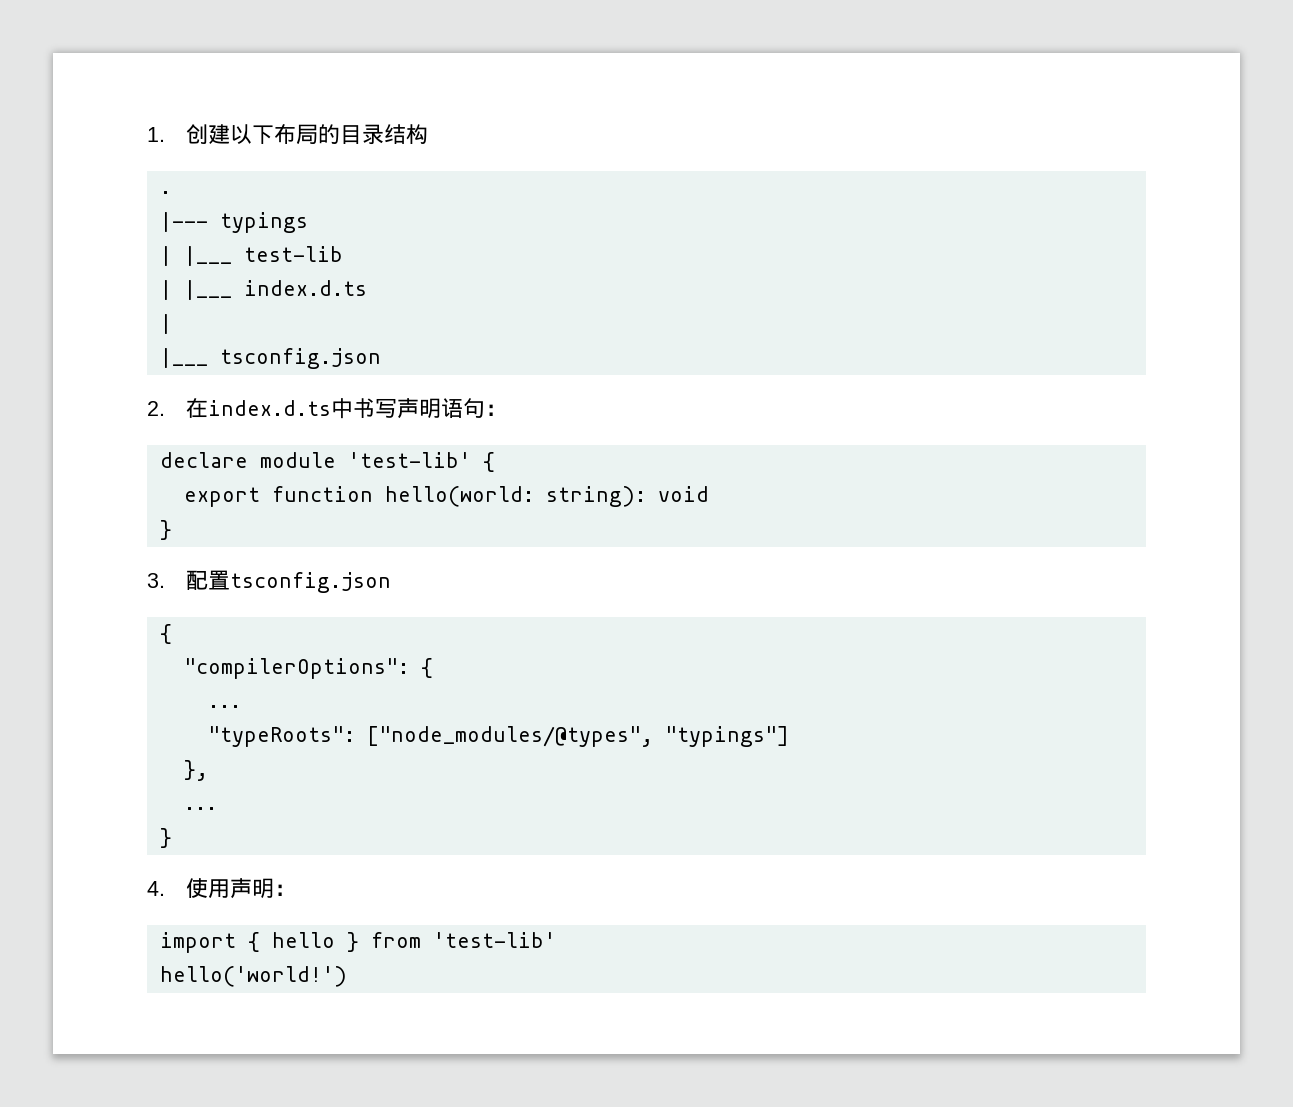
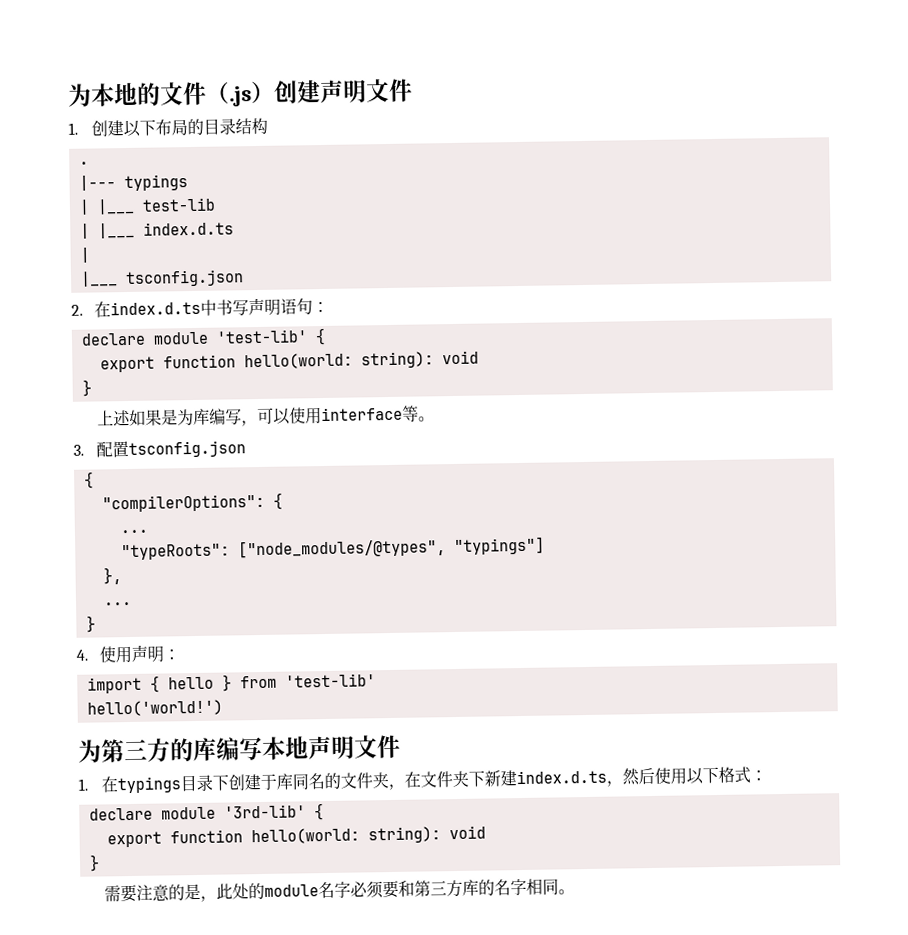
(147, 134) none -> [68,78,413,107] 为本地的文件（.js）创建声明文件 //
(172, 530) none -> [96,405,435,427] // 上述如果是为库编写，可以使用interface等。
(347, 976) none -> [78,734,401,763] [78,766,767,794] [88,803,324,821] [106,825,486,848] [88,854,100,872] [103,878,575,903] // 为第三方的库编写本地声明文件 // 1.在typings目录下创建于库同名的文件夹，在文件夹下新建index.d.ts，然后使用以下格式： // declare module '3rd-lib' { // export function hello(world: string): void // } // 需要注意的是，此处的module名字必须要和第三方库的名字相同。

